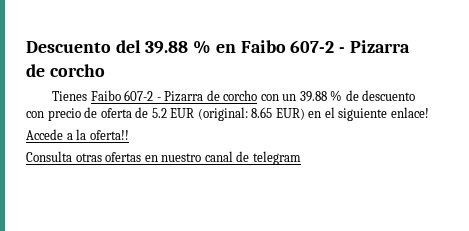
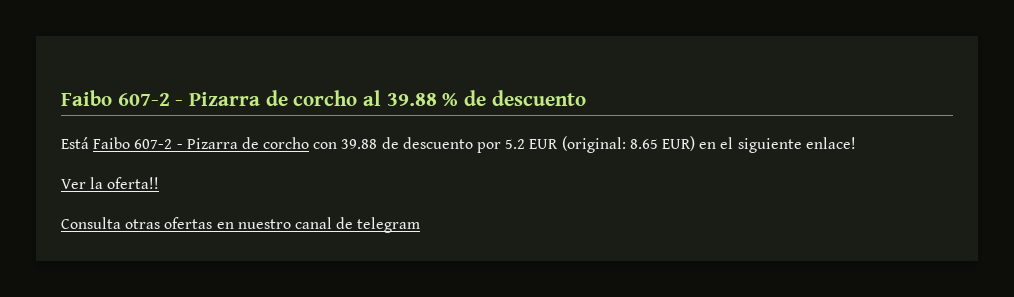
[26,40,410,54] [26,64,105,77] [52,91,88,101] Descuento del 39.88 % en Faibo 607-2 - Pizarra de corcho // Tienes -> [61,90,586,106] [61,137,89,149] Faibo 607-2 - Pizarra de corcho al 39.88 % de descuento // Está
[282,90,416,102] [26,107,149,121] un 39.88 % de descuento con precio de oferta de -> [341,137,502,153] 39.88 de descuento por
[26,129,73,140] Accede a -> [61,179,86,189] Ver

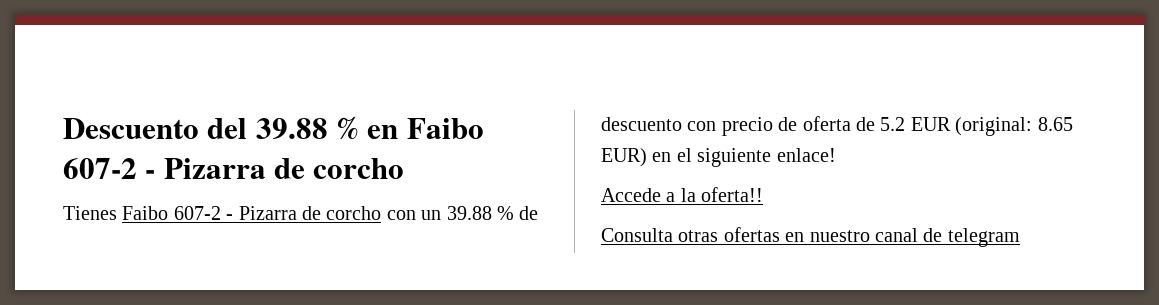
[61,90,586,106] [61,137,89,149] Faibo 607-2 - Pizarra de corcho al 39.88 % de descuento // Está -> [63,116,484,139] [63,158,405,179] [63,206,117,220] Descuento del 39.88 % en Faibo 607-2 - Pizarra de corcho // Tienes
[341,137,502,153] 39.88 de descuento por -> [421,206,539,220] [601,116,875,136] un 39.88 % de descuento con precio de oferta de
[61,179,86,189] Ver -> [601,188,676,202] Accede a

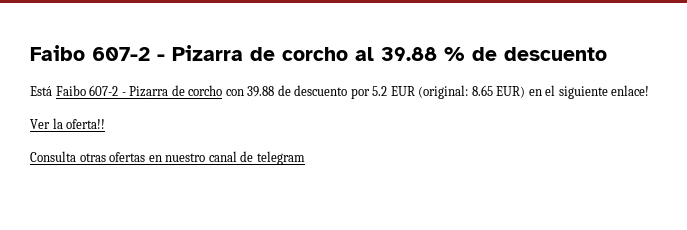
[63,116,484,139] [63,158,405,179] [63,206,117,220] Descuento del 39.88 % en Faibo 607-2 - Pizarra de corcho // Tienes -> [30,45,607,61] [30,86,52,96] Faibo 607-2 - Pizarra de corcho al 39.88 % de descuento // Está
[421,206,539,220] [601,116,875,136] un 39.88 % de descuento con precio de oferta de -> [247,85,370,99] 39.88 de descuento por
[601,188,676,202] Accede a -> [30,119,50,129] Ver

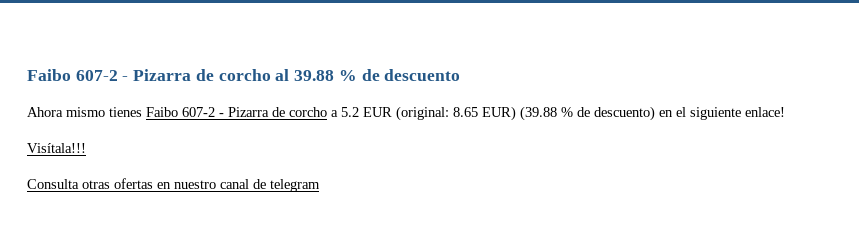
[30,85,370,99] Está Faibo 607-2 - Pizarra de corcho con 39.88 de descuento por -> [27,107,338,117] Ahora mismo tienes Faibo 607-2 - Pizarra de corcho a
(526, 92) none -> [520,106,655,121] (39.88 % de descuento)
[30,118,106,129] Ver la oferta!! -> [27,143,86,153] Visítala!!!

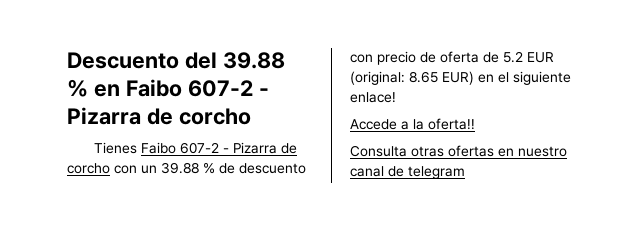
[27,69,461,81] [27,107,338,117] Faibo 607-2 - Pizarra de corcho al 39.88 % de descuento // Ahora mismo tienes Faibo 607-2 - Pizarra de corcho a -> [67,52,285,69] [67,79,269,97] [67,107,251,125] [93,142,297,154] [67,162,306,174] [350,51,499,65] Descuento del 39.88 % en Faibo 607-2 - Pizarra de corcho // Tienes Faibo 607-2 - Pizarra de corcho con un 39.88 % de descuento con precio de oferta de
[520,106,655,121] (39.88 % de descuento) -> (474, 78) none
[27,143,86,153] Visítala!!! -> [350,118,475,130] Accede a la oferta!!

